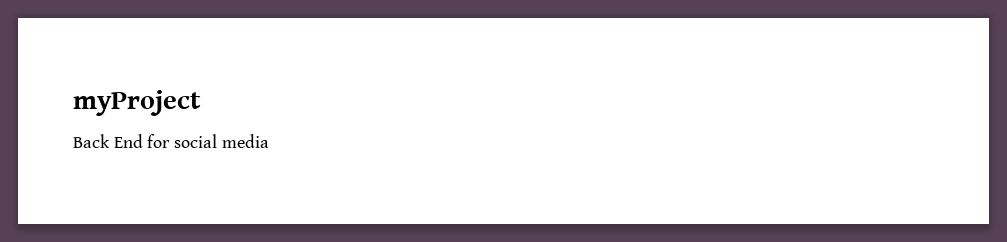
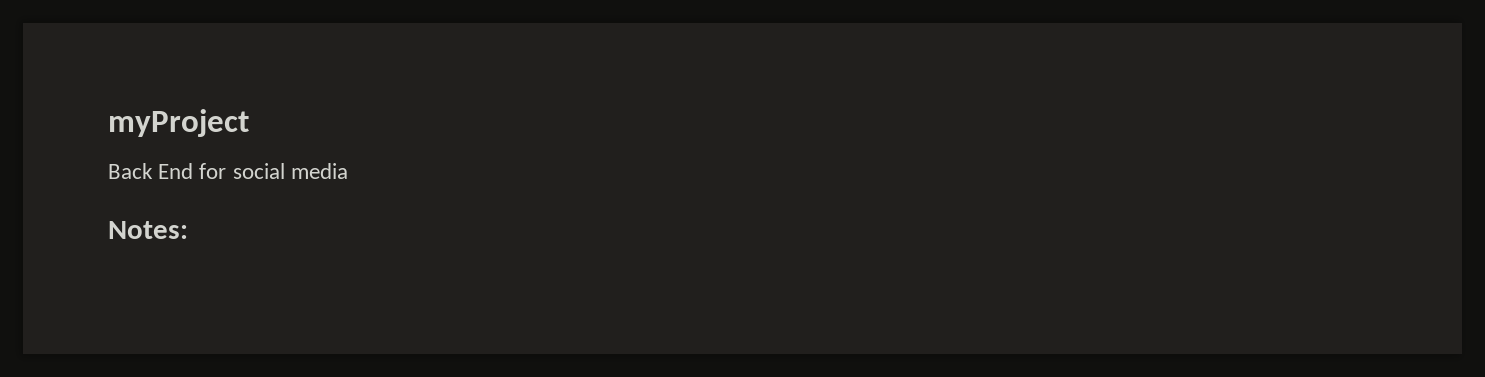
(269, 141) none -> [108,221,188,239] // Notes:

